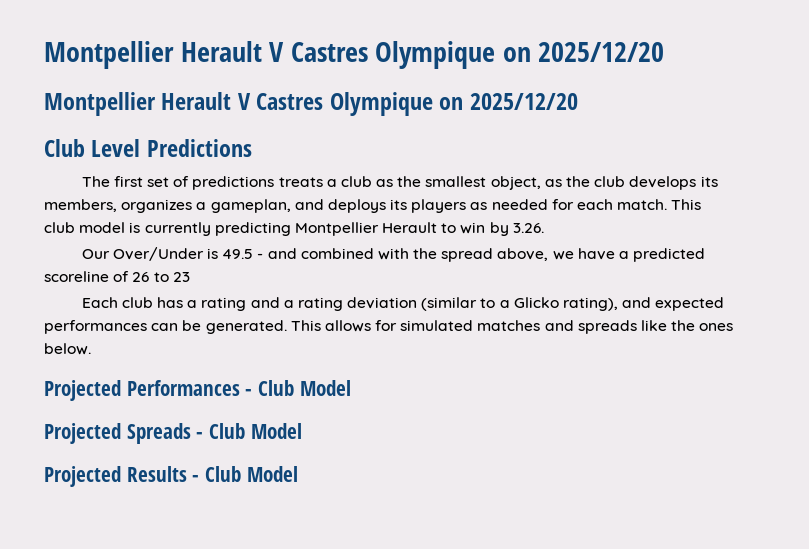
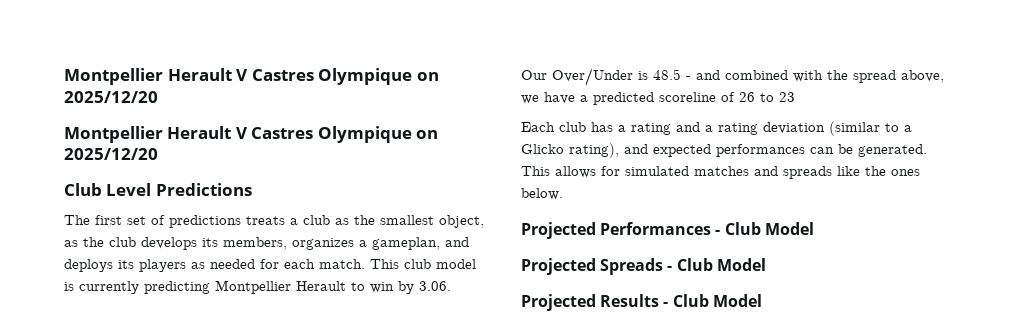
[512,223,544,233] 3.26. -> [419,281,451,291] 3.06.
[222,249,254,259] 49.5 -> [653,69,681,80] 48.5

